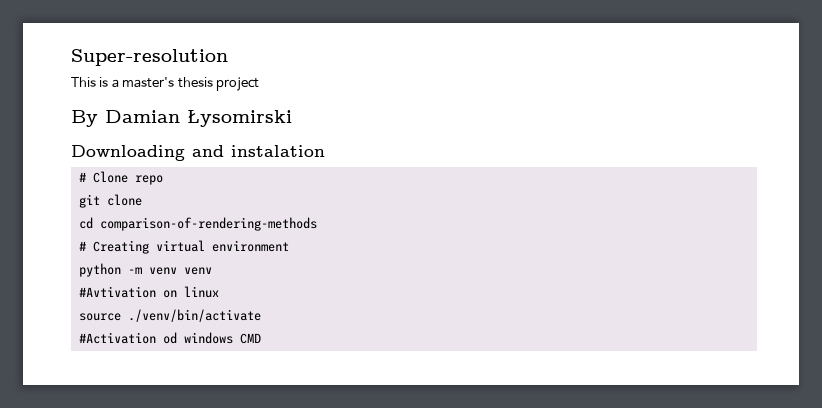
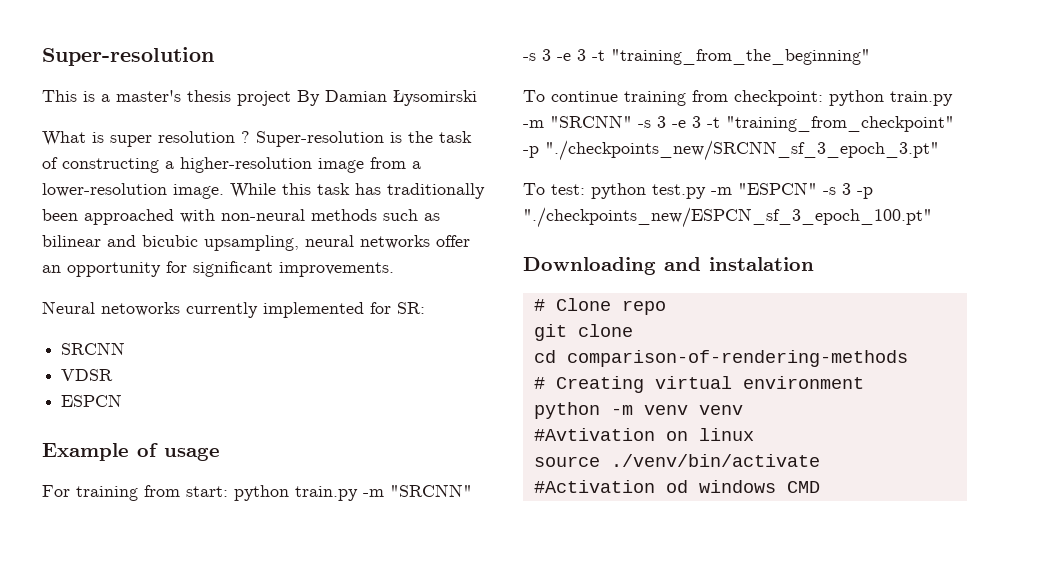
(259, 84) // -> (291, 98) none
(292, 118) none -> [42,131,472,147] [42,157,421,173] [42,183,485,199] [42,209,440,225] [42,235,470,251] [42,261,394,277] [42,301,425,318] [61,342,126,355] [61,369,114,381] [61,394,123,407] [42,443,220,461] [42,484,472,501] [523,49,870,65] [523,90,953,106] [523,115,954,132] [523,140,939,161] [523,182,873,199] [523,207,932,228] // What is super resolution ? Super-resolution is the task of constructing a higher-resolution image from a lower-resolution image. While this task has traditionally been approached with non-neural methods such as bilinear and bicubic upsampling, neural networks offer an opportunity for significant improvements. // Neural netoworks currently implemented for SR: // SRCNN // VDSR // ESPCN // Example of usage // For training from start: python train.py -m "SRCNN" -s 3 -e 3 -t "training_from_the_beginning" // To continue training from checkpoint: python train.py -m "SRCNN" -s 3 -e 3 -t "training_from_checkpoint" -p "./checkpoints_new/SRCNN_sf_3_epoch_3.pt" // To test: python test.py -m "ESPCN" -s 3 -p "./checkpoints_new/ESPCN_sf_3_epoch_100.pt"

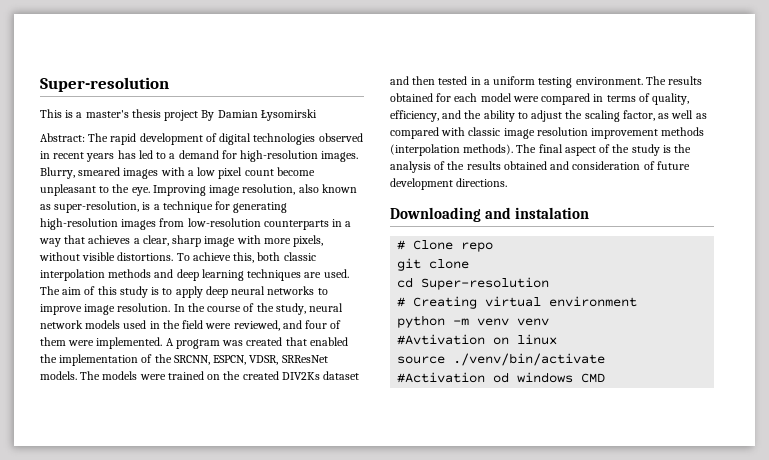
[42,131,472,147] [42,157,421,173] [42,183,485,199] [42,209,440,225] [42,235,470,251] [42,261,394,277] [42,301,425,318] [61,342,126,355] [61,369,114,381] [61,394,123,407] [42,443,220,461] [42,484,472,501] [523,49,870,65] [523,90,953,106] [523,115,954,132] [523,140,939,161] [523,182,873,199] [523,207,932,228] What is super resolution ? Super-resolution is the task of constructing a higher-resolution image from a lower-resolution image. While this task has traditionally been approached with non-neural methods such as bilinear and bicubic upsampling, neural networks offer an opportunity for significant improvements. // Neural netoworks currently implemented for SR: // SRCNN // VDSR // ESPCN // Example of usage // For training from start: python train.py -m "SRCNN" -s 3 -e 3 -t "training_from_the_beginning" // To continue training from checkpoint: python train.py -m "SRCNN" -s 3 -e 3 -t "training_from_checkpoint" -p "./checkpoints_new/SRCNN_sf_3_epoch_3.pt" // To test: python test.py -m "ESPCN" -s 3 -p "./checkpoints_new/ESPCN_sf_3_epoch_100.pt" -> [40,133,363,145] [40,150,359,162] [40,167,315,179] [40,184,357,196] [40,201,288,213] [40,218,352,230] [39,235,324,247] [39,252,316,263] [40,269,349,281] [40,286,328,298] [40,303,344,315] [40,320,342,331] [40,337,348,349] [40,354,328,366] [40,371,360,380] [390,76,703,88] [390,93,690,105] [390,110,707,122] [390,127,705,139] [390,144,692,156] [390,161,690,173] [390,178,508,190] Abstract: The rapid development of digital technologies observed in recent years has led to a demand for high-resolution images. Blurry, smeared images with a low pixel count become unpleasant to the eye. Improving image resolution, also known as super-resolution, is a technique for generating high-resolution images from low-resolution counterparts in a way that achieves a clear, sharp image with more pixels, without visible distortions. To achieve this, both classic interpolation methods and deep learning techniques are used. The aim of this study is to apply deep neural networks to improve image resolution. In the course of the study, neural network models used in the field were reviewed, and four of them were implemented. A program was created that enabled the implementation of the SRCNN, ESPCN, VDSR, SRResNet models. The models were trained on the created DIV2Ks dataset and then tested in a uniform testing environment. The results obtained for each model were compared in terms of quality, efficiency, and the ability to adjust the scaling factor, as well as compared with classic image resolution improvement methods (interpolation methods). The final aspect of the study is the analysis of the results obtained and consideration of future development directions.
[566,350,908,367] comparison-of-rendering-methods -> [421,277,550,290] Super-resolution

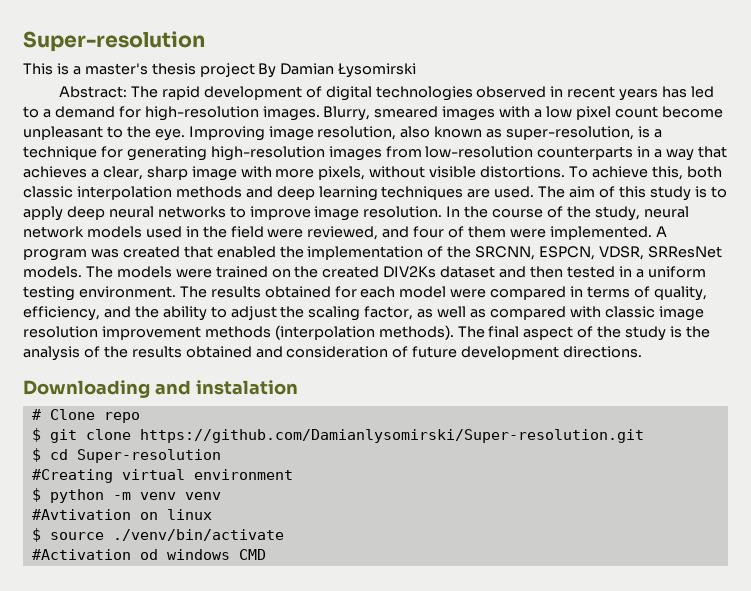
(494, 247) none -> [31,428,41,442] $
(470, 264) // -> [139,429,644,443] [31,448,41,462] https://github.com/Damianlysomirski/Super-resolution.git // $
[397,296,478,309] # Creating -> [31,469,113,483] #Creating
(638, 301) none -> [31,488,41,502] $
(558, 339) none -> [31,528,41,542] $

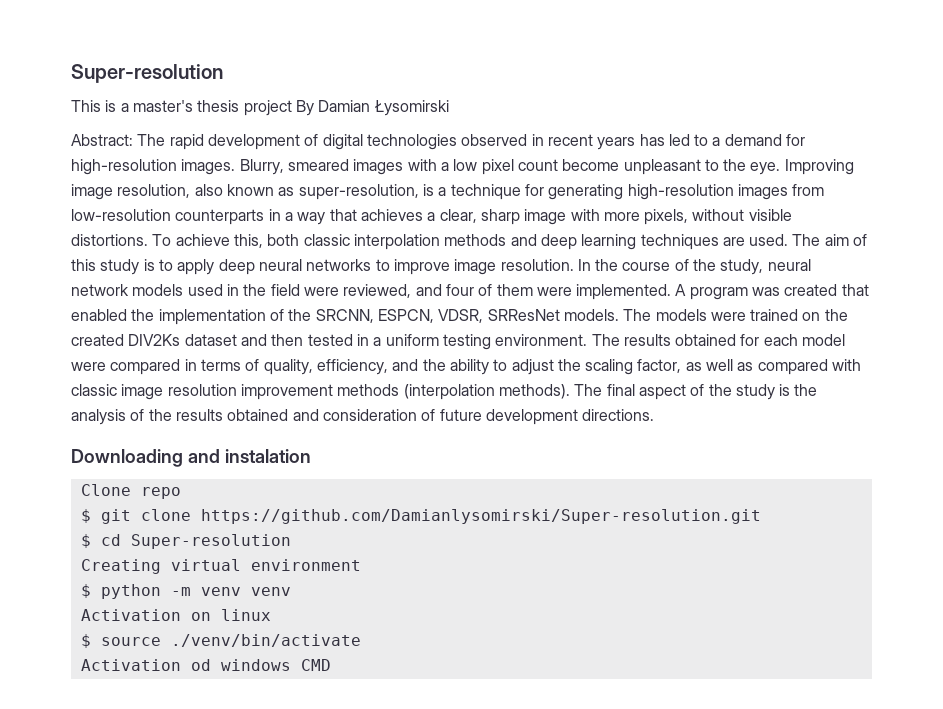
[31,409,41,420] # -> (311, 456) none
[31,469,113,483] #Creating -> [80,559,161,574] Creating
[31,509,131,520] #Avtivation -> [80,609,181,621] Activation
[31,549,131,560] #Activation -> [80,659,181,671] Activation

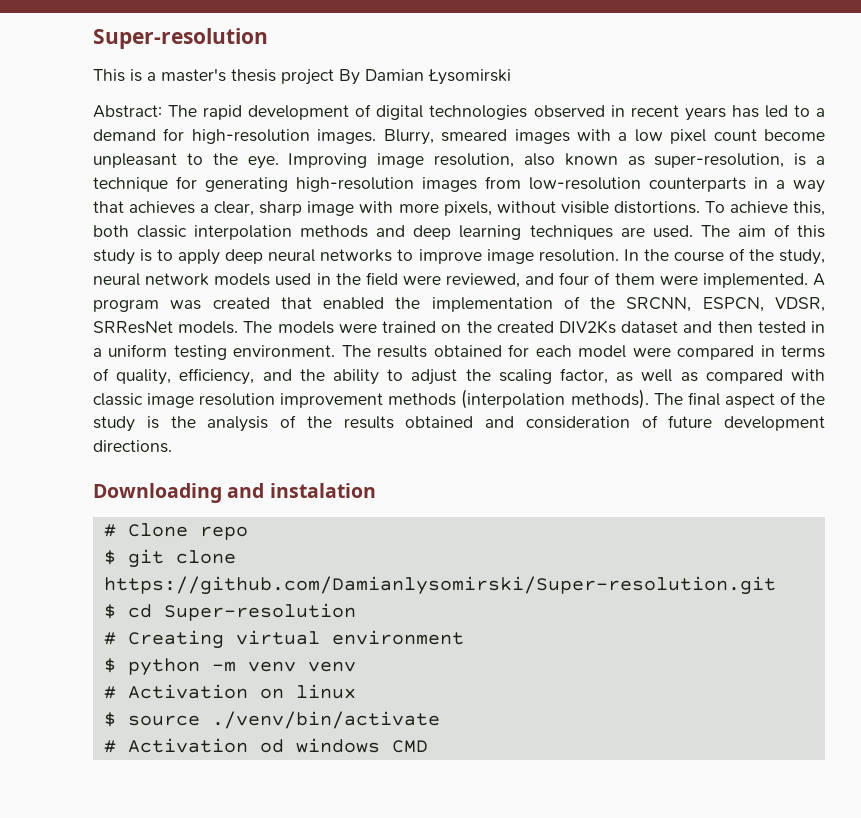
(311, 456) none -> [103,524,116,537] #
(291, 541) none -> [103,632,116,645] #
(291, 591) none -> [103,686,116,699] #
(361, 640) none -> [103,740,116,753] #

